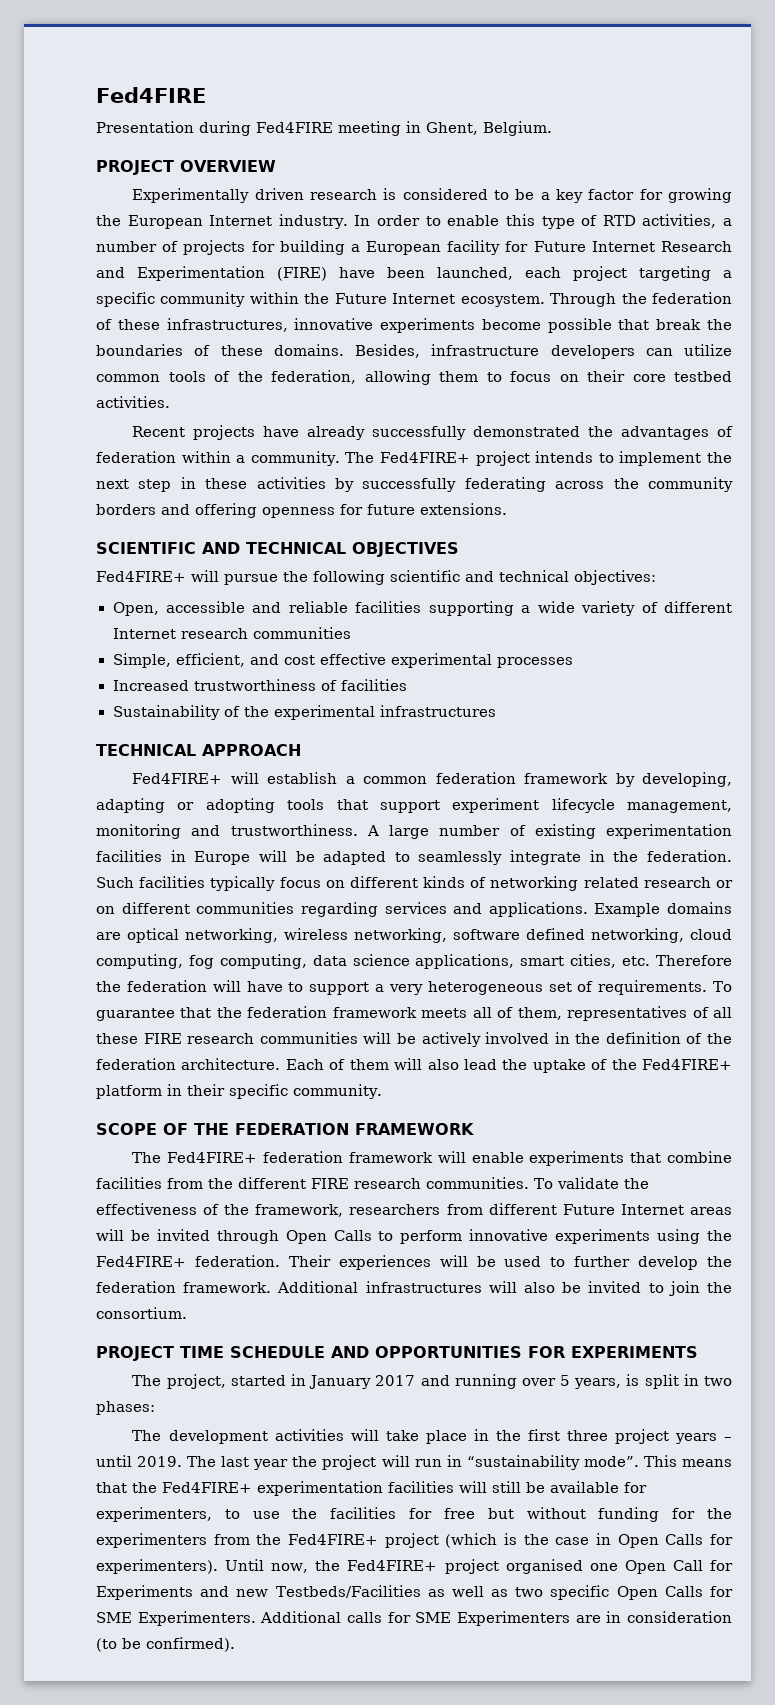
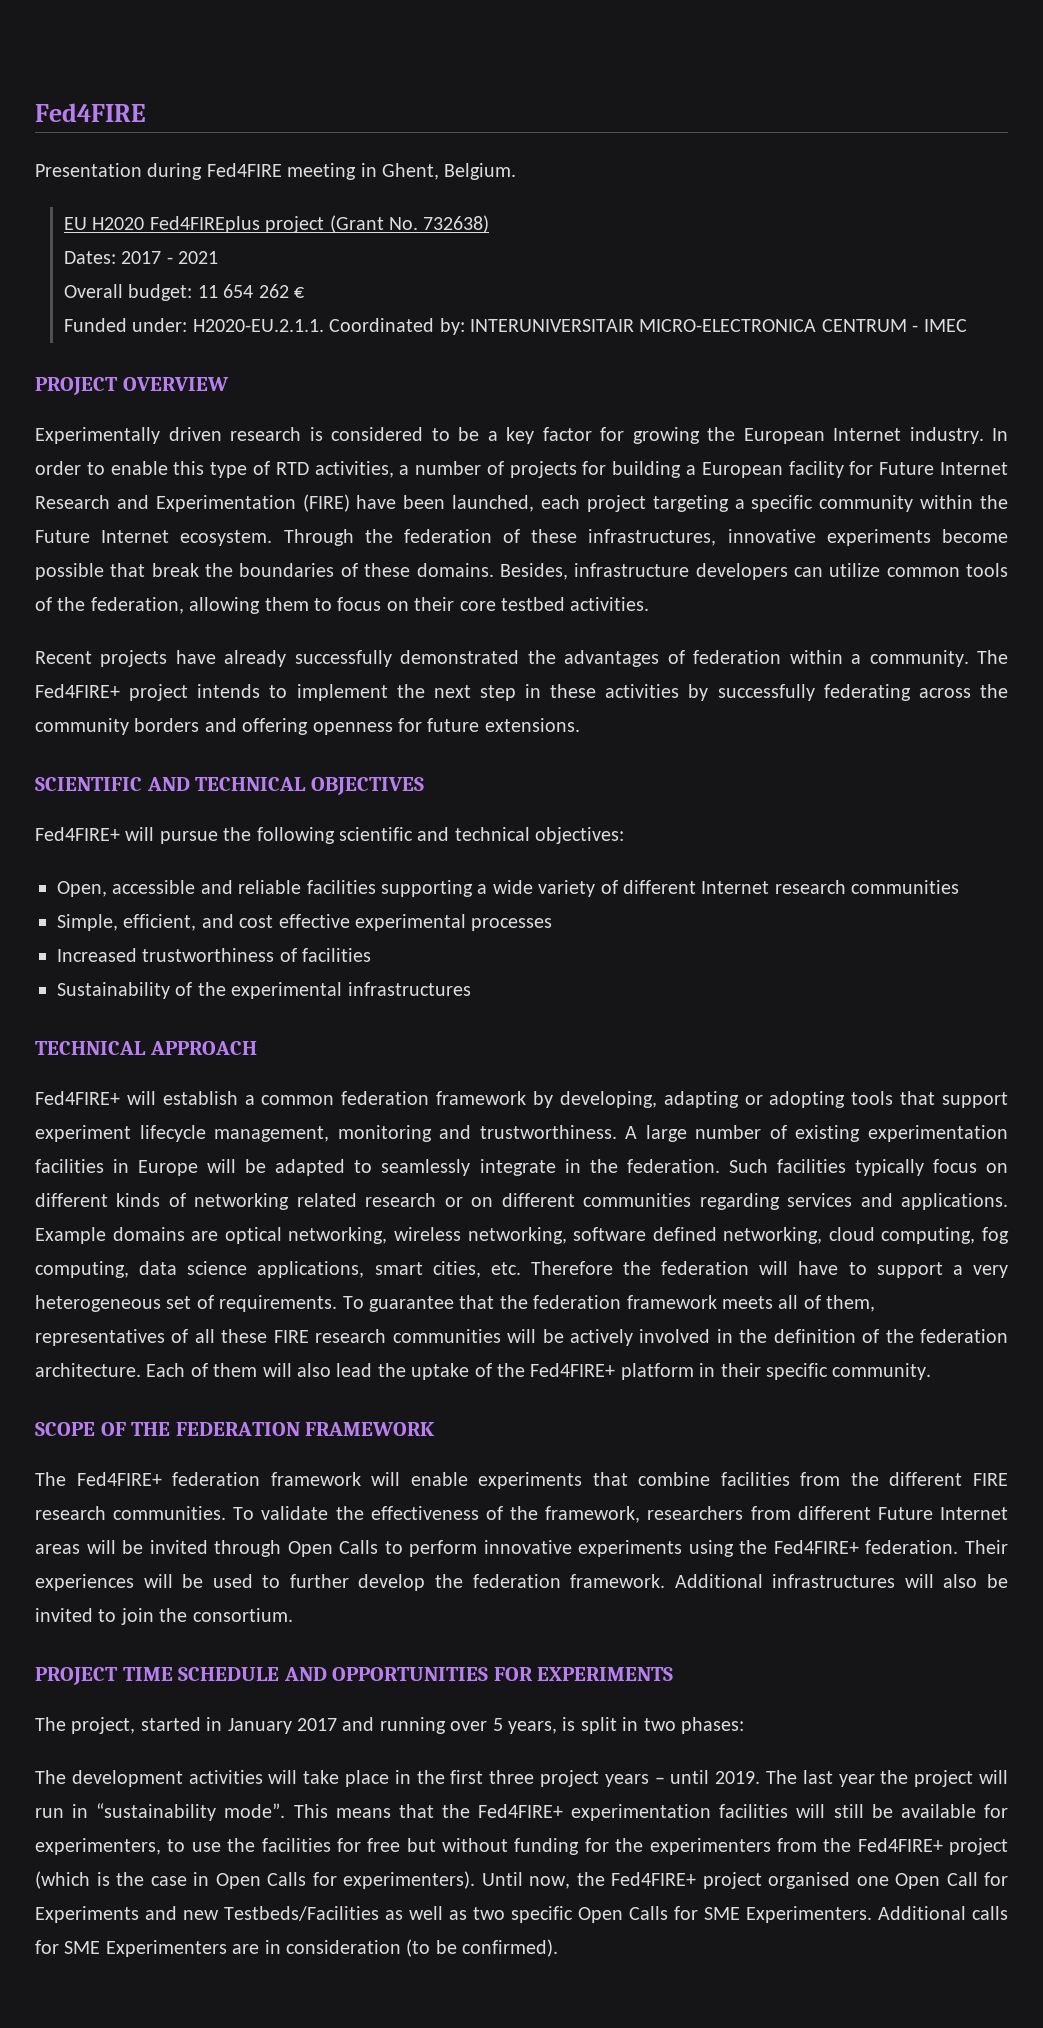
(552, 128) none -> [64,215,490,233] [64,251,219,264] [64,284,305,301] [64,318,967,335] // EU H2020 Fed4FIREplus project (Grant No. 732638) // Dates: 2017 - 2021 // Overall budget: 11 654 262 € // Funded under: H2020-EU.2.1.1. Coordinated by: INTERUNIVERSITAIR MICRO-ELECTRONICA CENTRUM - IMEC

